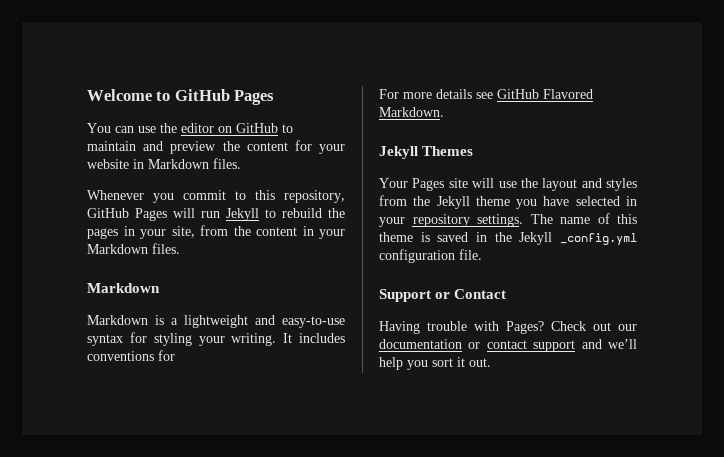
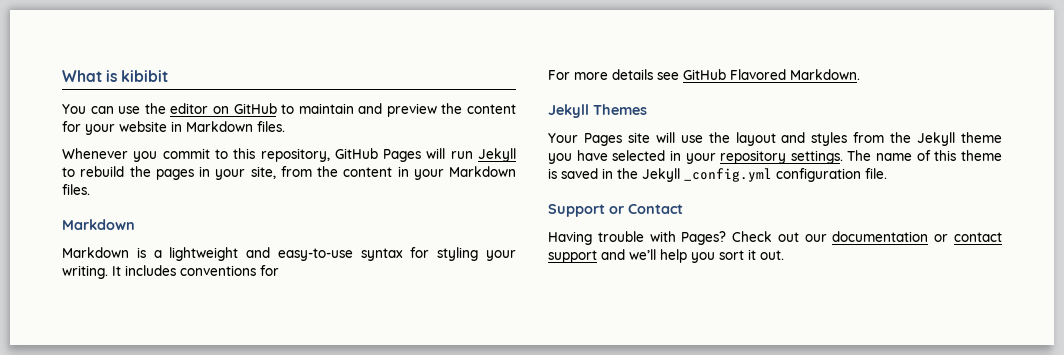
[87,89,275,105] Welcome to GitHub Pages -> [62,70,169,82] What is kibibit

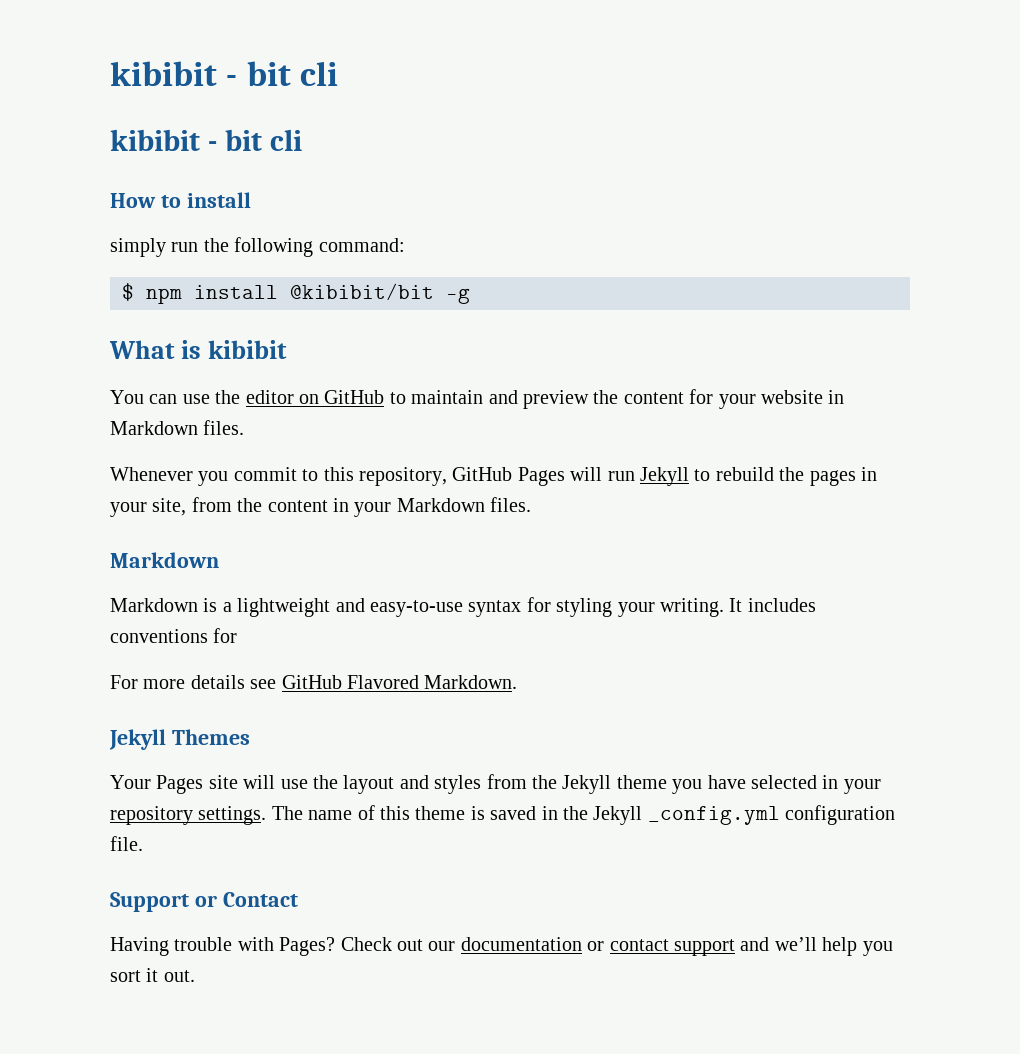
(62, 76) none -> [110,61,338,86] [110,129,303,151] [110,192,251,208] [110,237,405,257] [122,283,470,304] kibibit - bit cli // kibibit - bit cli // How to install // simply run the following command: // $ npm install @kibibit/bit -g //

